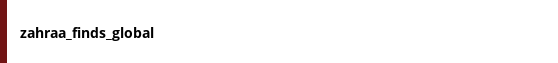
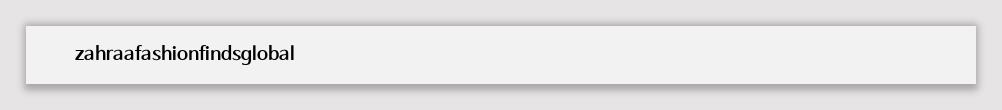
[20,27,154,41] zahraa_finds_global -> [75,45,295,65] zahraafashionfindsglobal

